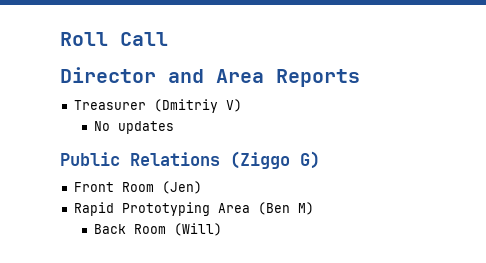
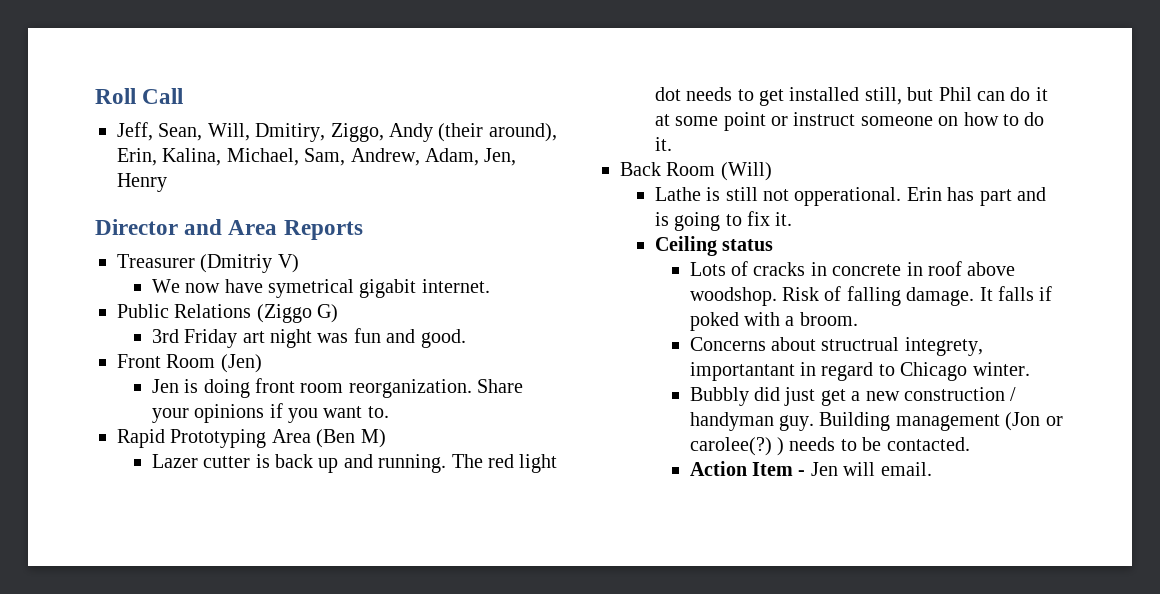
(168, 39) none -> [117,122,557,142] [117,148,517,166] [117,173,167,192] // Jeff, Sean, Will, Dmitiry, Ziggo, Andy (their around), Erin, Kalina, Michael, Sam, Andrew, Adam, Jen, Henry
[93,121,174,134] [60,151,320,169] [73,181,202,194] No updates // Public Relations (Ziggo G) // Front Room (Jen) -> [151,279,490,298] [117,304,339,323] [151,328,466,348] [117,354,262,373] [151,378,524,398] [151,403,389,423] We now have symetrical gigabit internet. // Public Relations (Ziggo G) // 3rd Friday art night was fun and good. // Front Room (Jen) // Jen is doing front room reorganization. Share your opinions if you want to.
[93,223,222,236] Back Room (Will) -> [151,454,558,473] [654,87,1048,106] [654,112,1045,131] [654,137,672,151] [620,162,772,181] [654,187,1046,206] [654,211,793,231] [654,236,774,256] [689,261,1016,276] [689,286,1053,306] [689,312,858,331] [689,337,983,356] [689,362,1030,381] [689,387,1017,406] [689,412,1063,431] [689,437,970,456] [689,461,932,476] Lazer cutter is back up and running. The red light dot needs to get installed still, but Phil can do it at some point or instruct someone on how to do it. // Back Room (Will) // Lathe is still not opperational. Erin has part and is going to fix it. // Ceiling status // Lots of cracks in concrete in roof above woodshop. Risk of falling damage. It falls if poked with a broom. // Concerns about structrual integrety, importantant in regard to Chicago winter. // Bubbly did just get a new construction / handyman guy. Building management (Jon or carolee(?) ) needs to be contacted. // Action Item - Jen will email.

